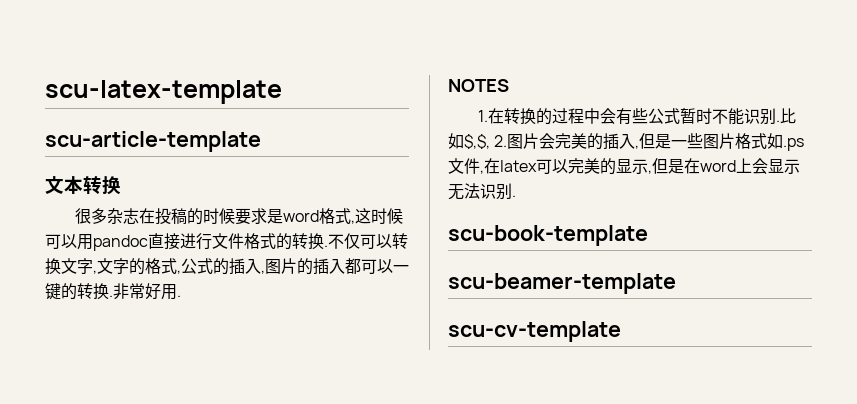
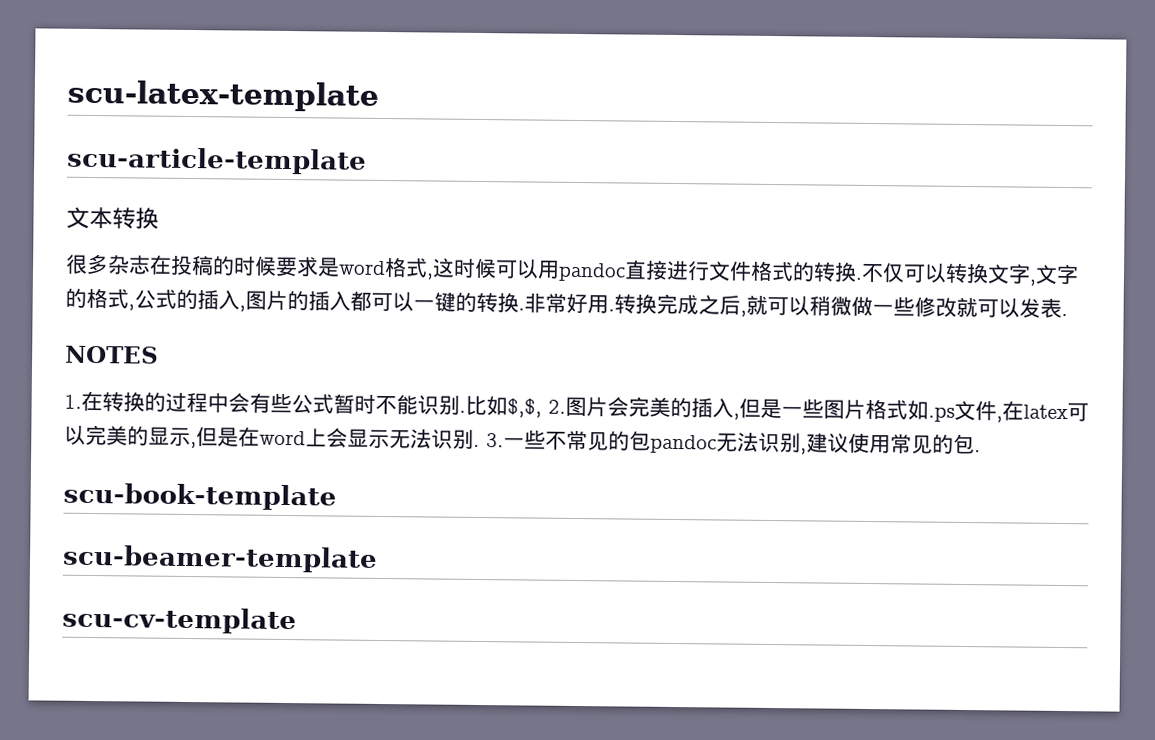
(181, 296) none -> [614,293,1068,318] 转换完成之后,就可以稍微做一些修改就可以发表.
(516, 196) none -> [486,430,981,455] 3.一些不常见的包pandoc无法识别,建议使用常见的包.

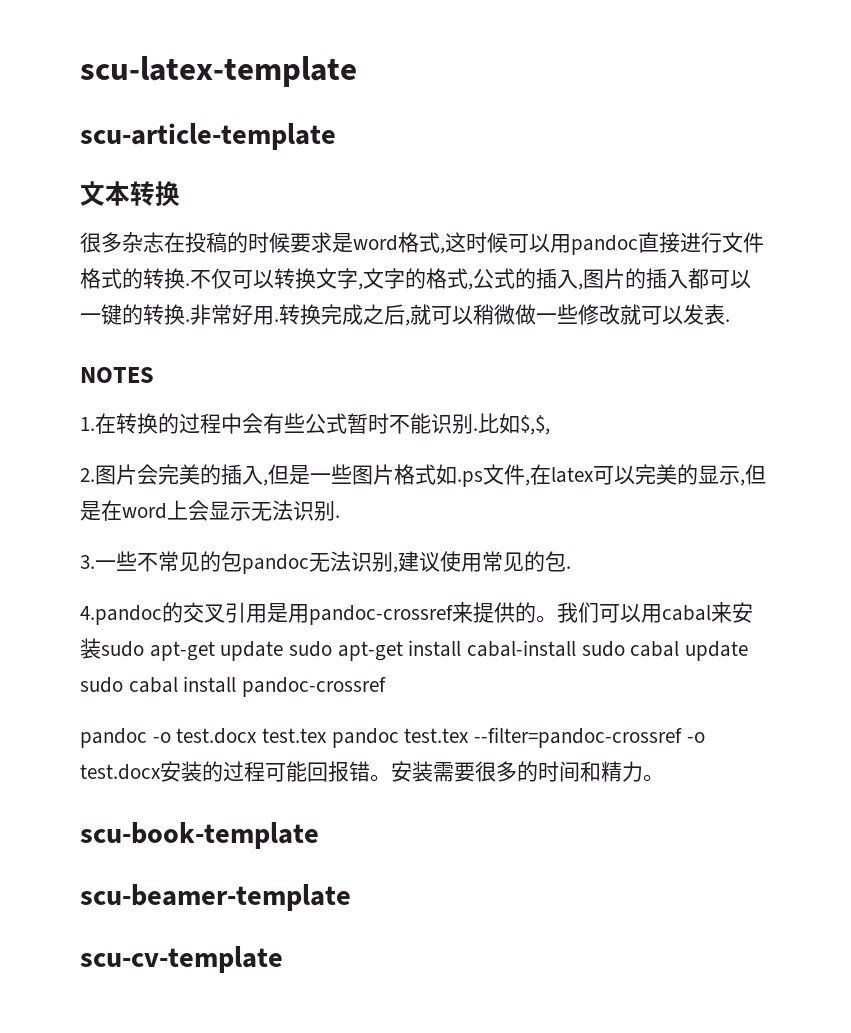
(542, 408) none -> (550, 425) //
(480, 445) none -> (340, 516) //
(981, 451) none -> [80,602,753,625] [80,638,749,661] [80,676,387,697] [80,727,705,748] [80,761,664,782] // 4.pandoc的交叉引用是用pandoc-crossref来提供的。我们可以用cabal来安装sudo apt-get update sudo apt-get install cabal-install sudo cabal update sudo cabal install pandoc-crossref // pandoc -o test.docx test.tex pandoc test.tex --filter=pandoc-crossref -o test.docx安装的过程可能回报错。安装需要很多的时间和精力。

